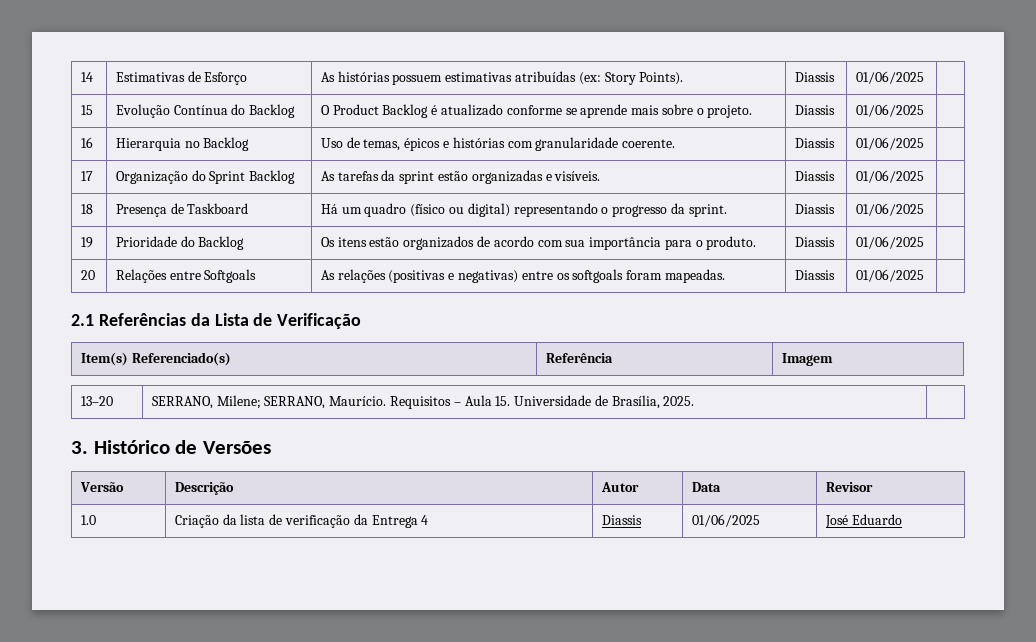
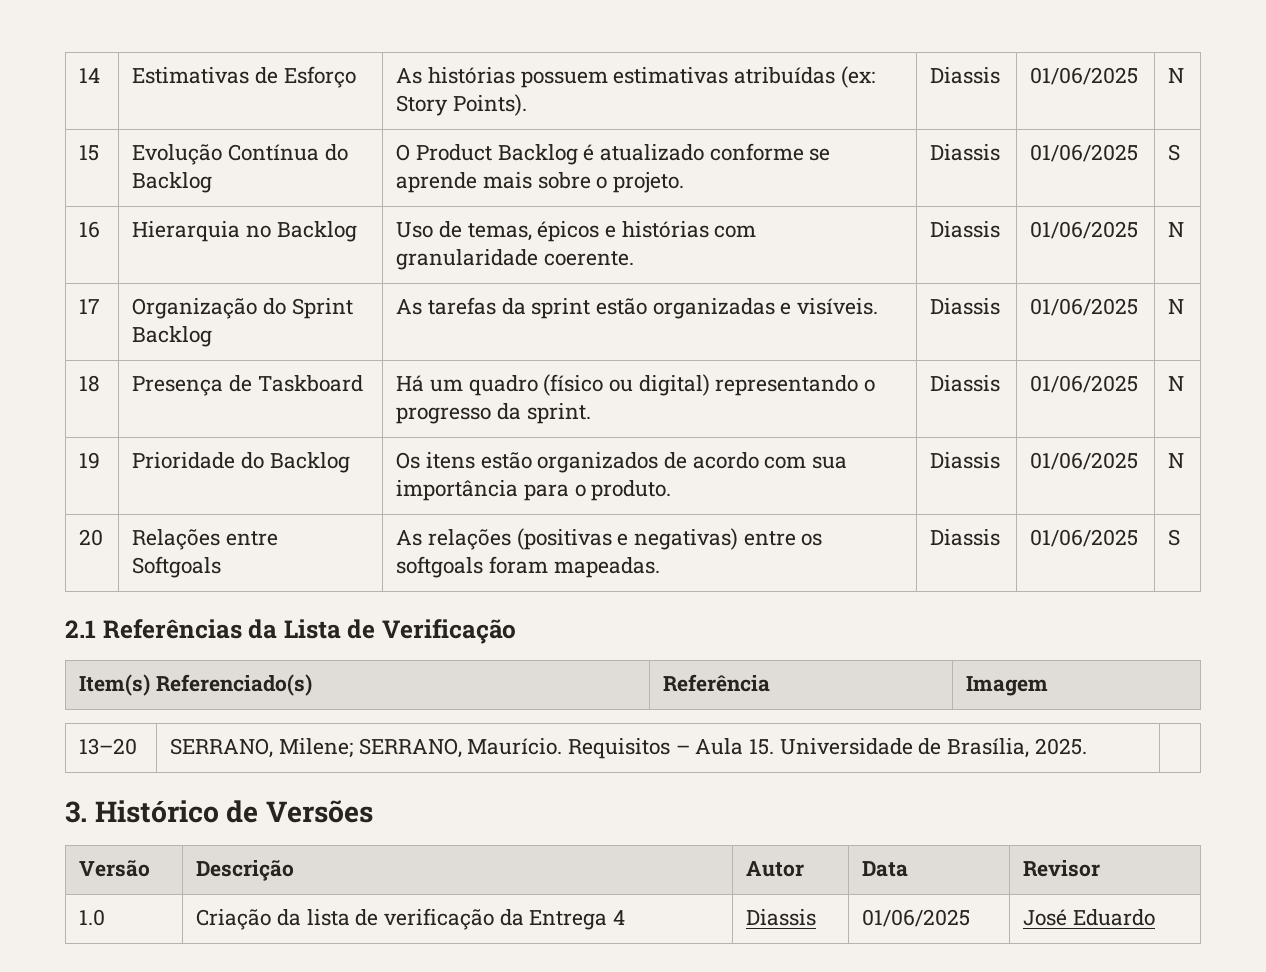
(924, 77) none -> [1168,68,1185,83] N
(924, 110) none -> [1168,144,1181,161] S
(924, 143) none -> [1168,222,1185,237] N
(924, 176) none -> [1168,299,1185,314] N
(924, 209) none -> [1168,376,1185,391] N
(924, 242) none -> [1168,453,1185,468] N
(924, 275) none -> [1168,529,1181,546] S

